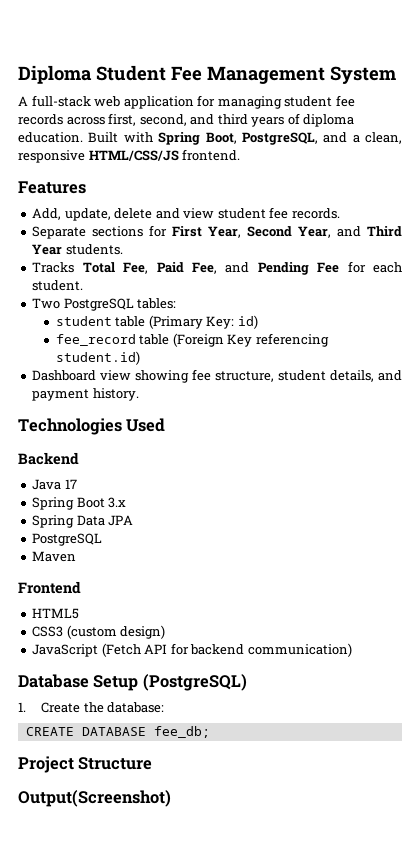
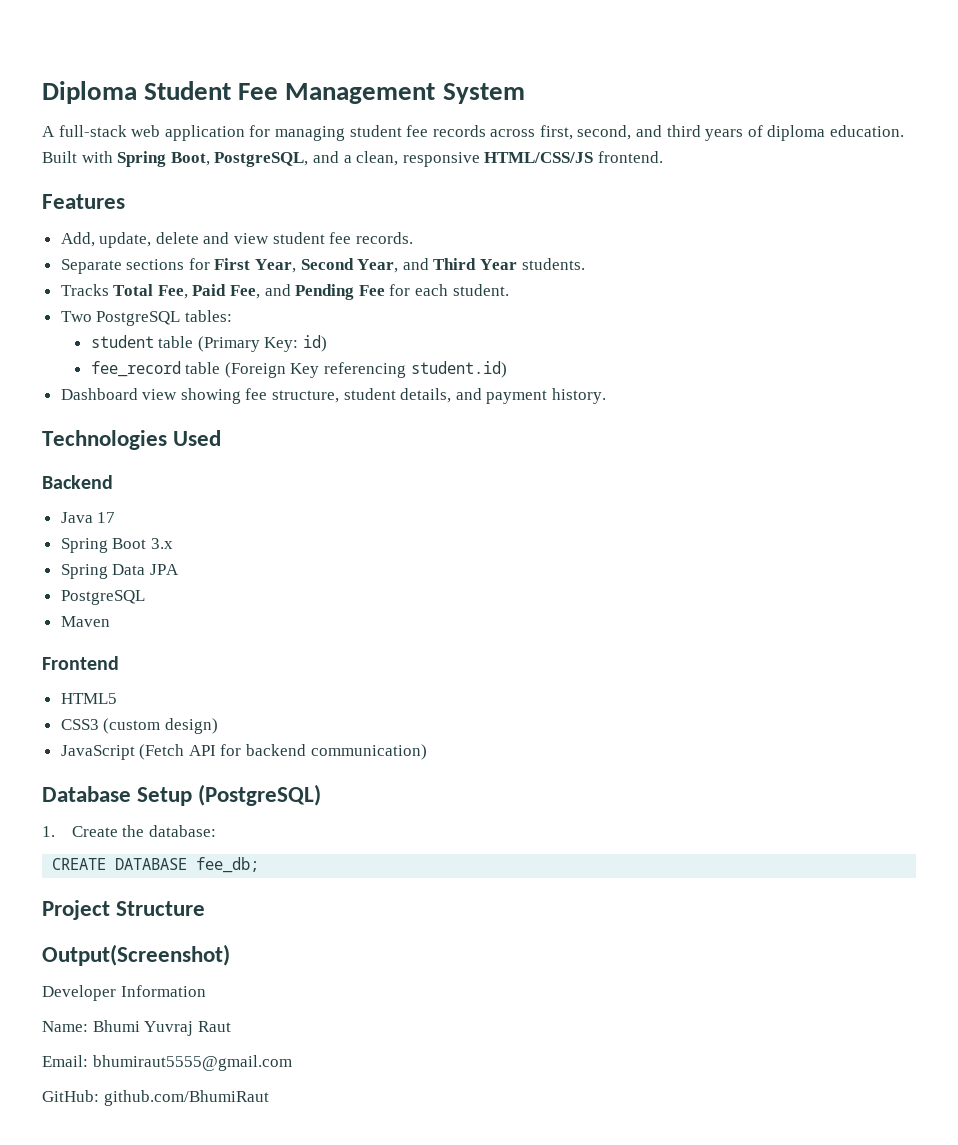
(171, 798) none -> [42,985,206,1001] [42,1020,231,1036] [42,1055,292,1071] [42,1090,269,1106] // Developer Information // Name: Bhumi Yuvraj Raut // Email: bhumiraut5555@gmail.com // GitHub: github.com/BhumiRaut

